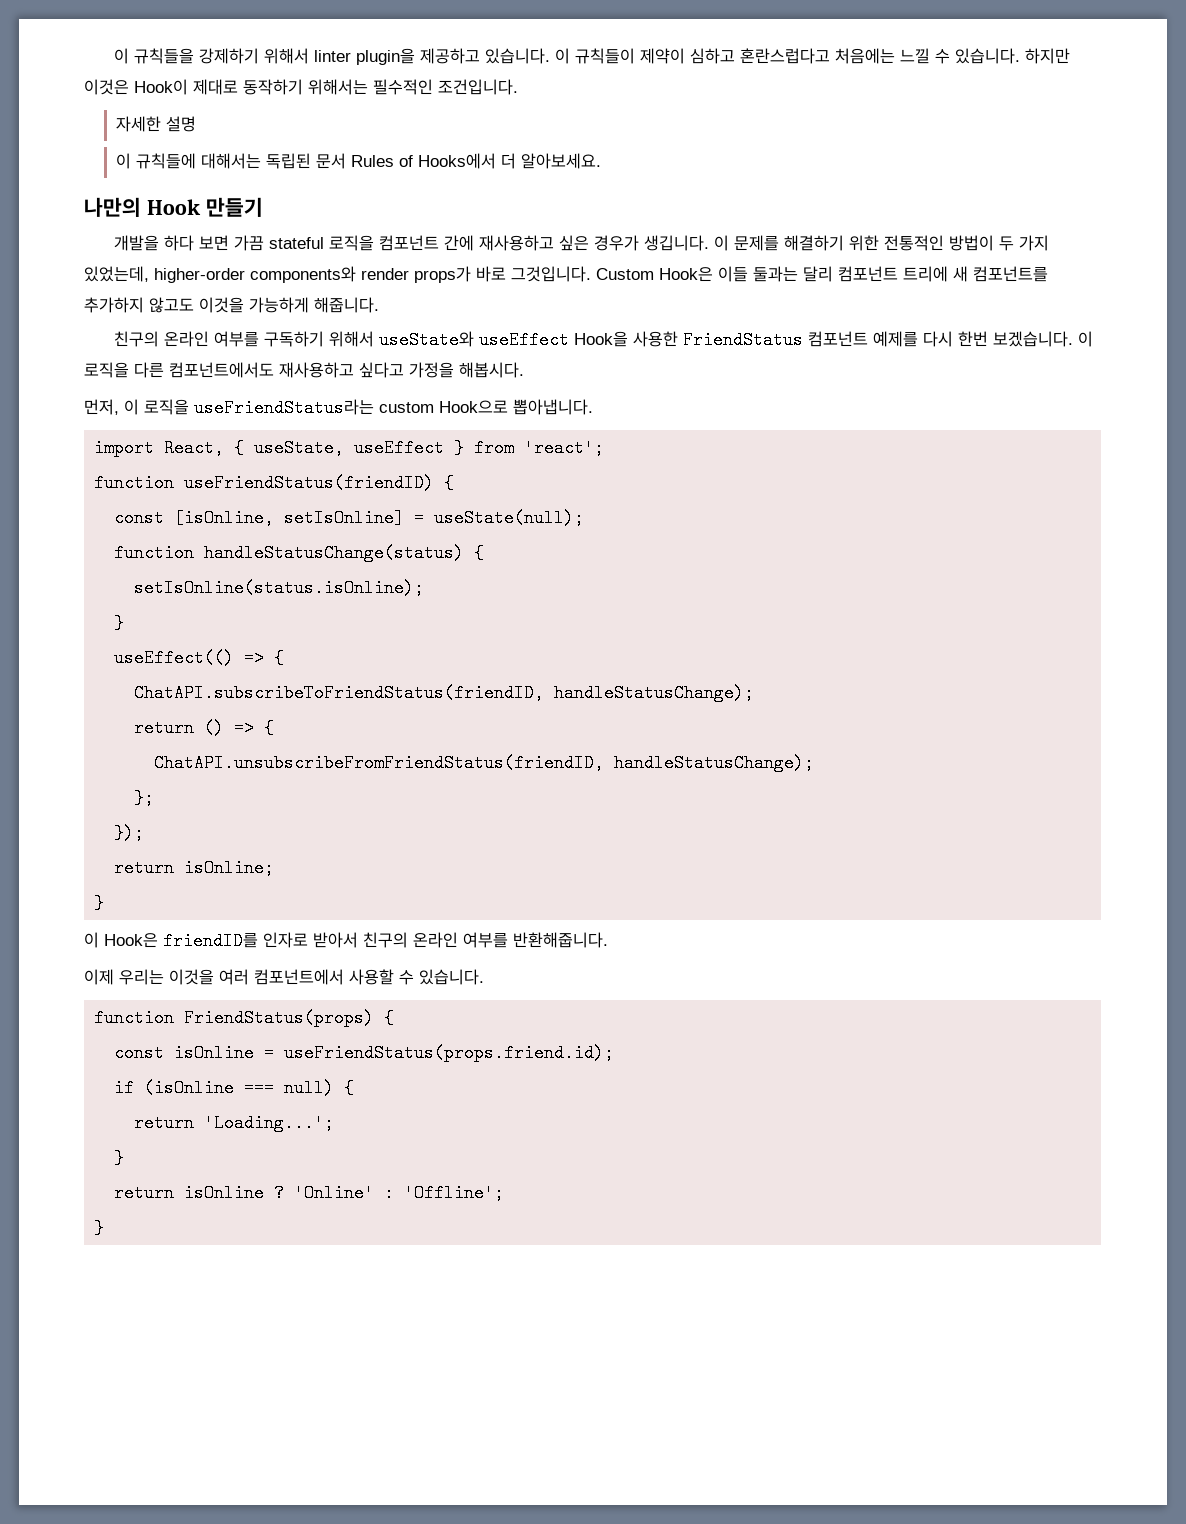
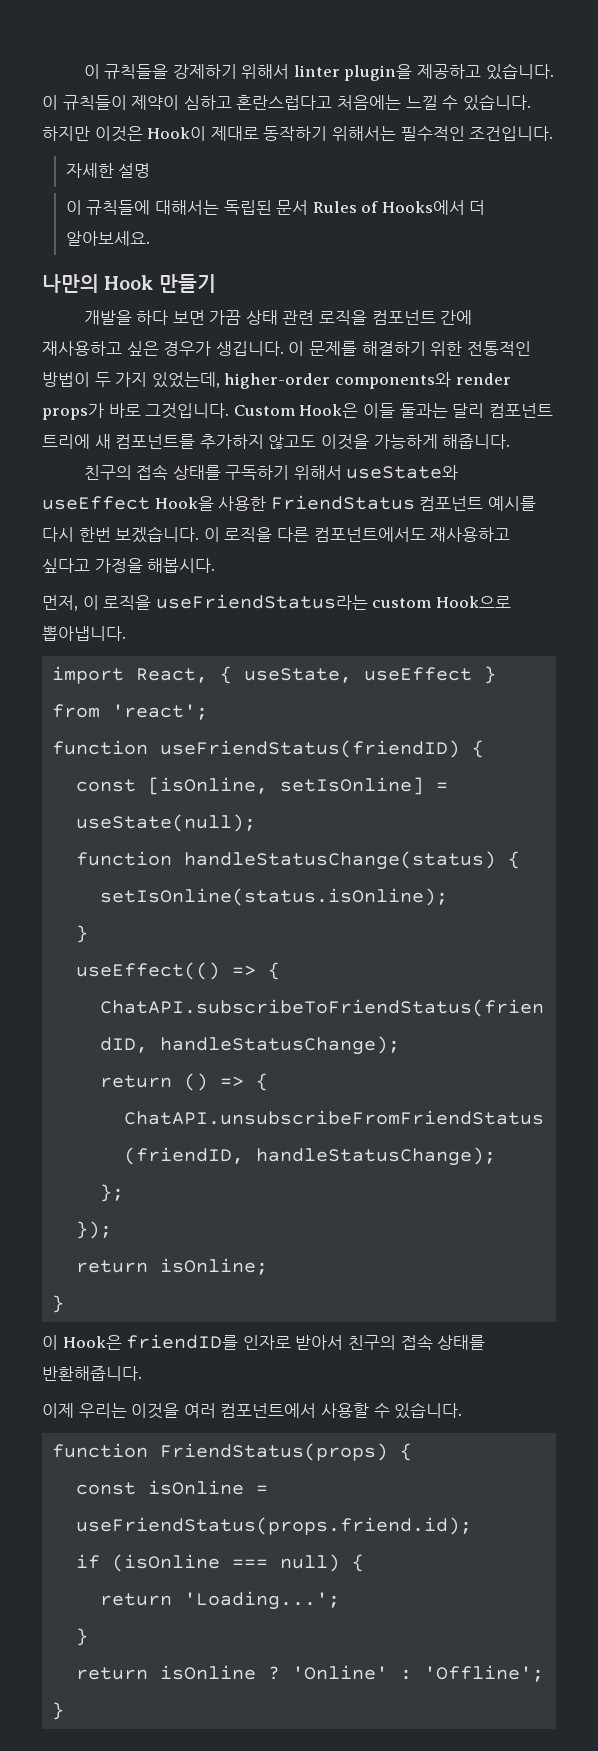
[269,237,325,249] stateful -> [245,310,315,325] 상태 관련
[164,331,260,347] 온라인 여부를 -> [136,464,221,480] 접속 상태를
[873,331,919,347] 예제를 -> [487,496,536,511] 예시를
[413,932,508,948] 온라인 여부를 -> [400,1334,486,1350] 접속 상태를

